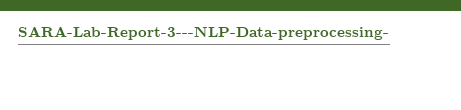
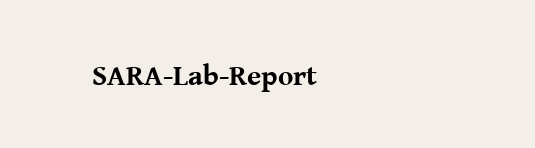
[18,26,389,40] SARA-Lab-Report-3---NLP-Data-preprocessing- -> [92,63,317,92] SARA-Lab-Report

